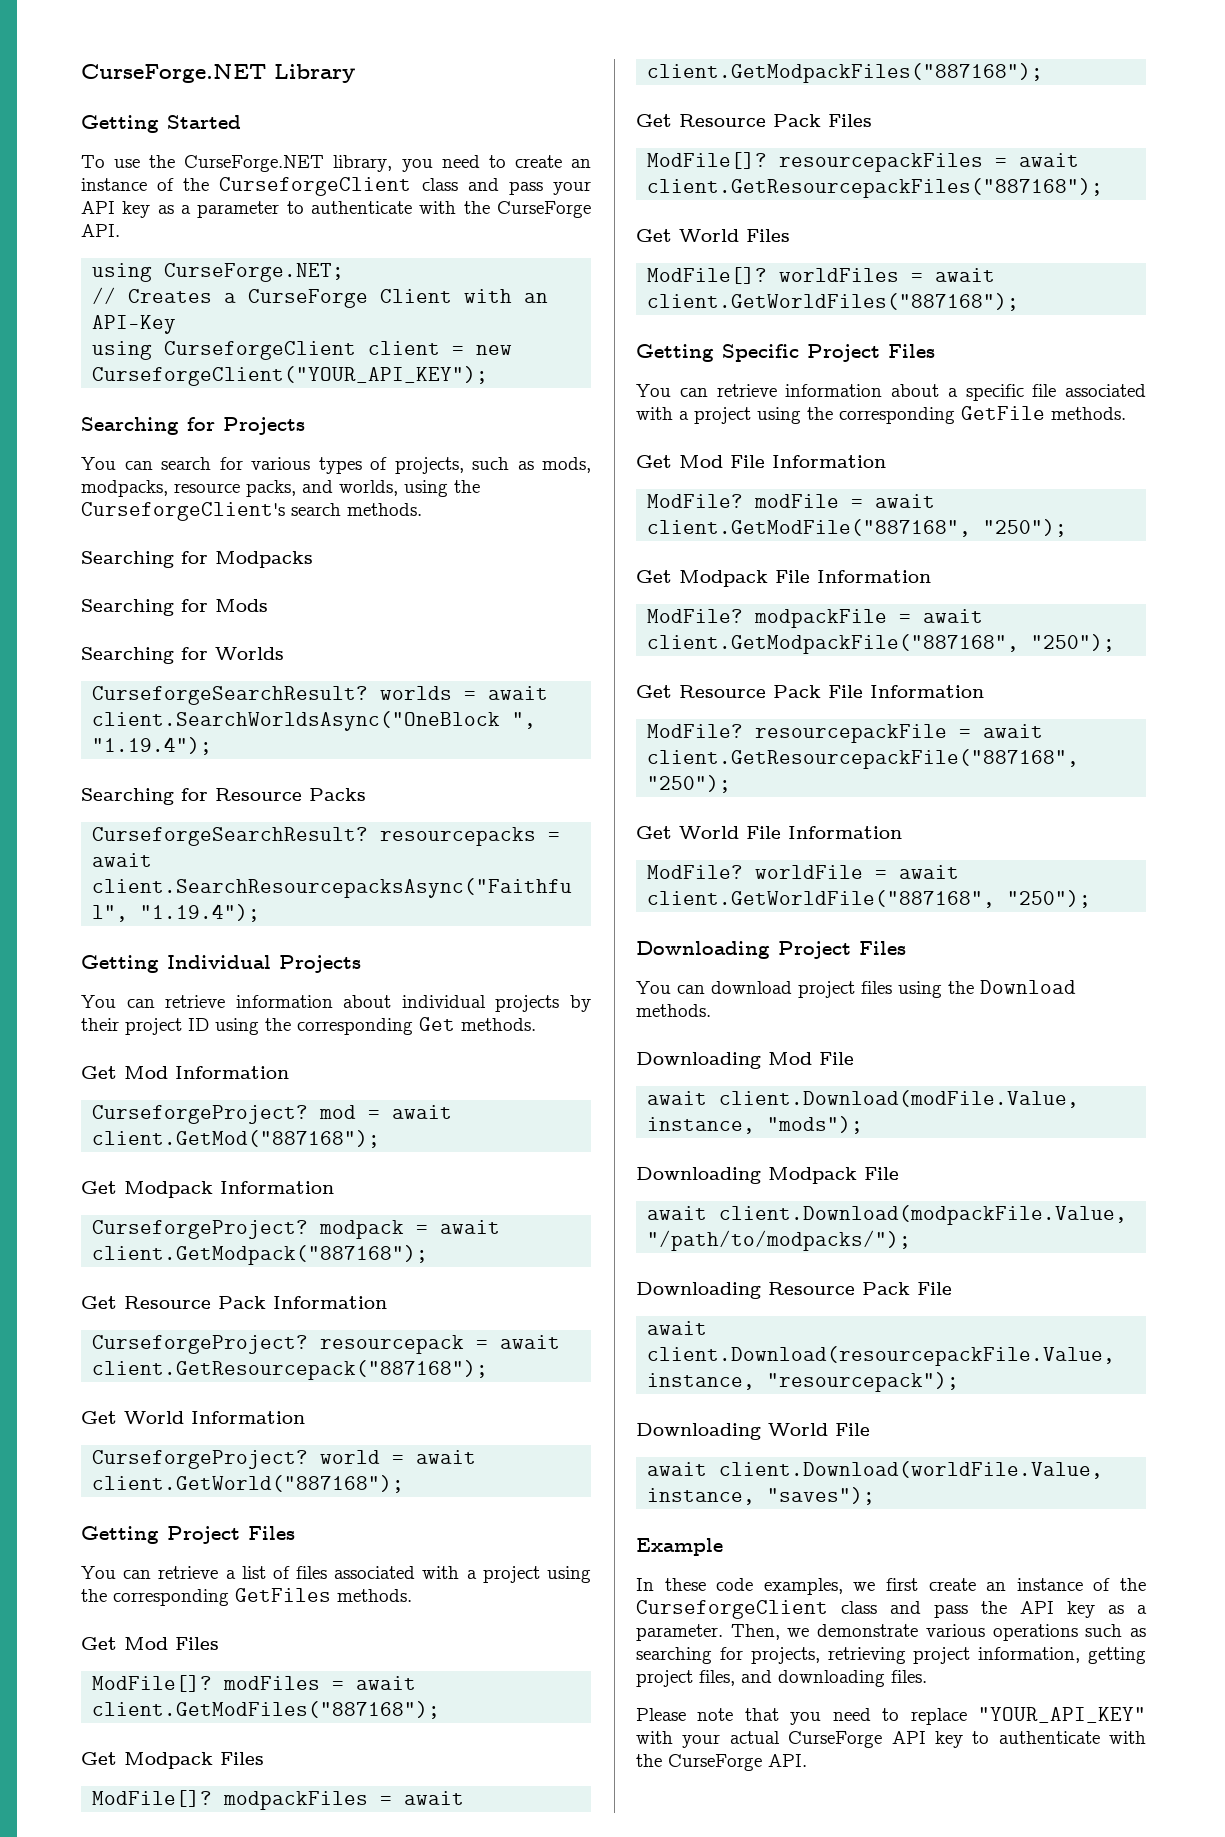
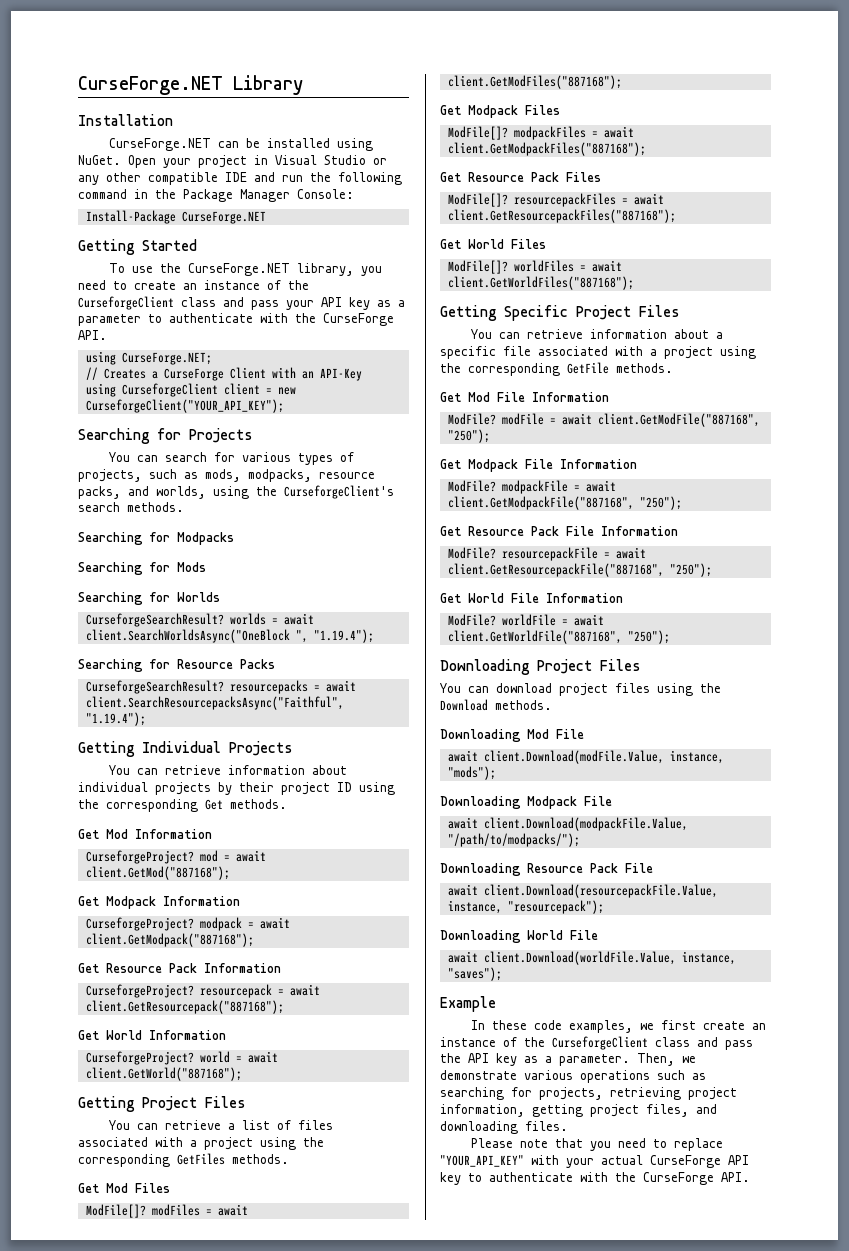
(355, 73) none -> [78,114,173,126] [109,138,374,151] [78,155,387,168] [78,172,402,185] [78,189,354,202] [85,210,266,224] // Installation // CurseForge.NET can be installed using NuGet. Open your project in Visual Studio or any other compatible IDE and run the following command in the Package Manager Console: // Install-Package CurseForge.NET

